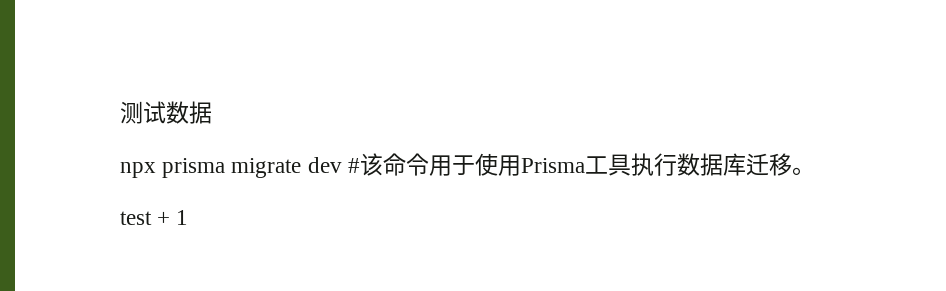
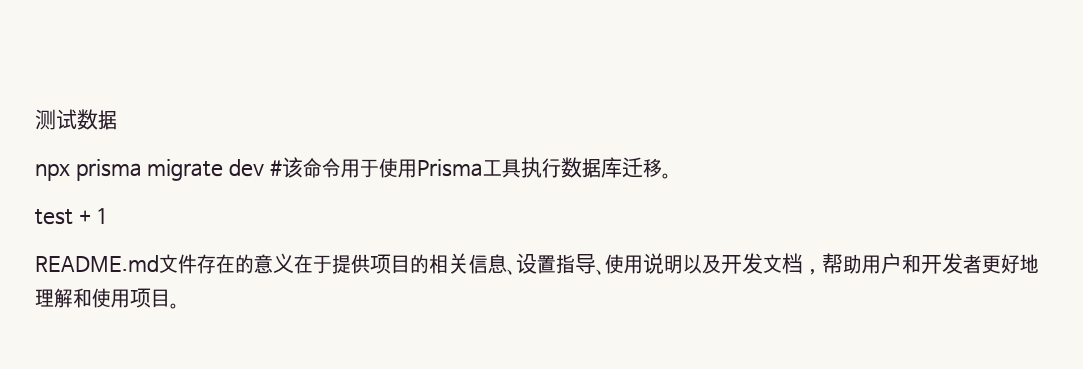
(189, 217) none -> [35,253,1039,275] [35,288,179,309] // README.md文件存在的意义在于提供项目的相关信息、设置指导、使用说明以及开发文档，帮助用户和开发者更好地理解和使用项目。

